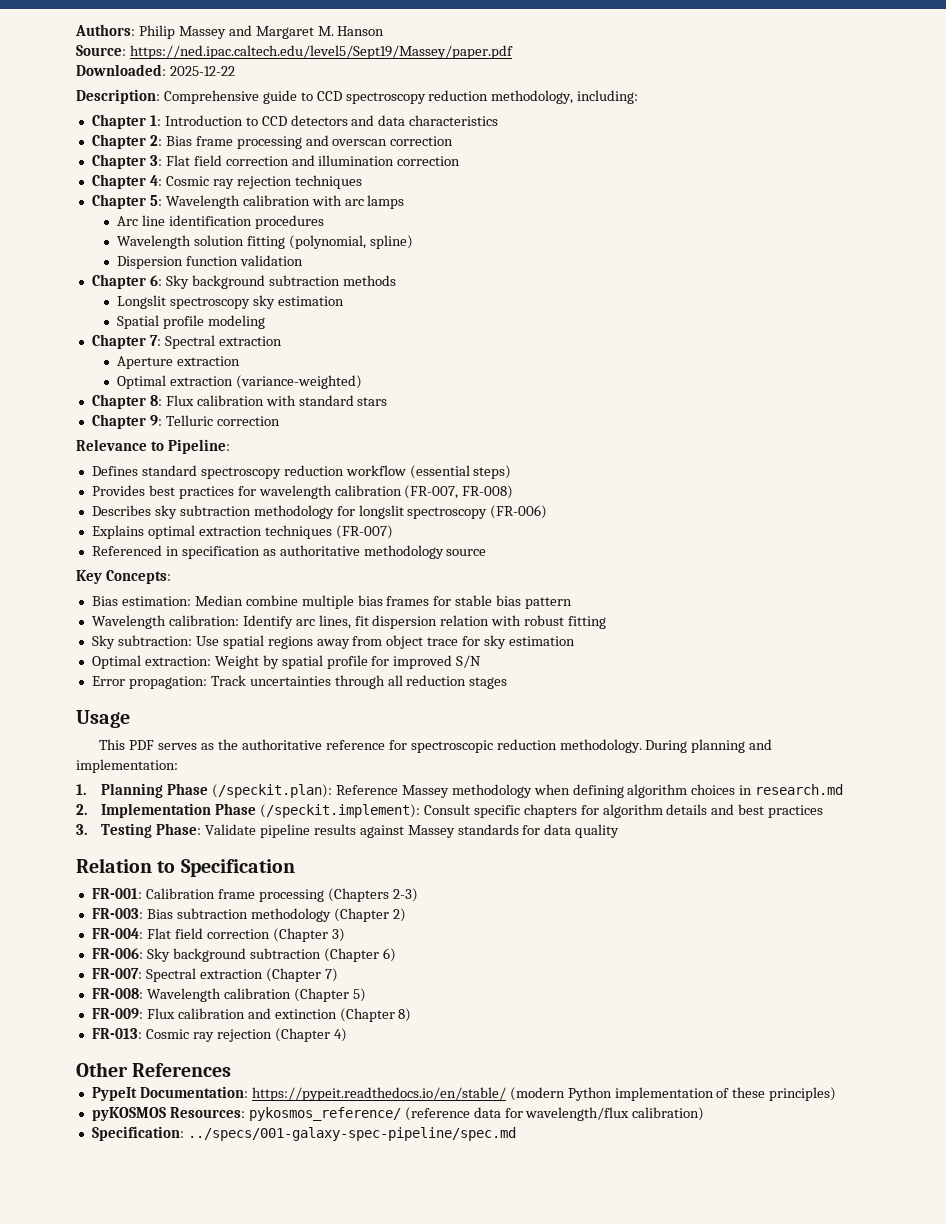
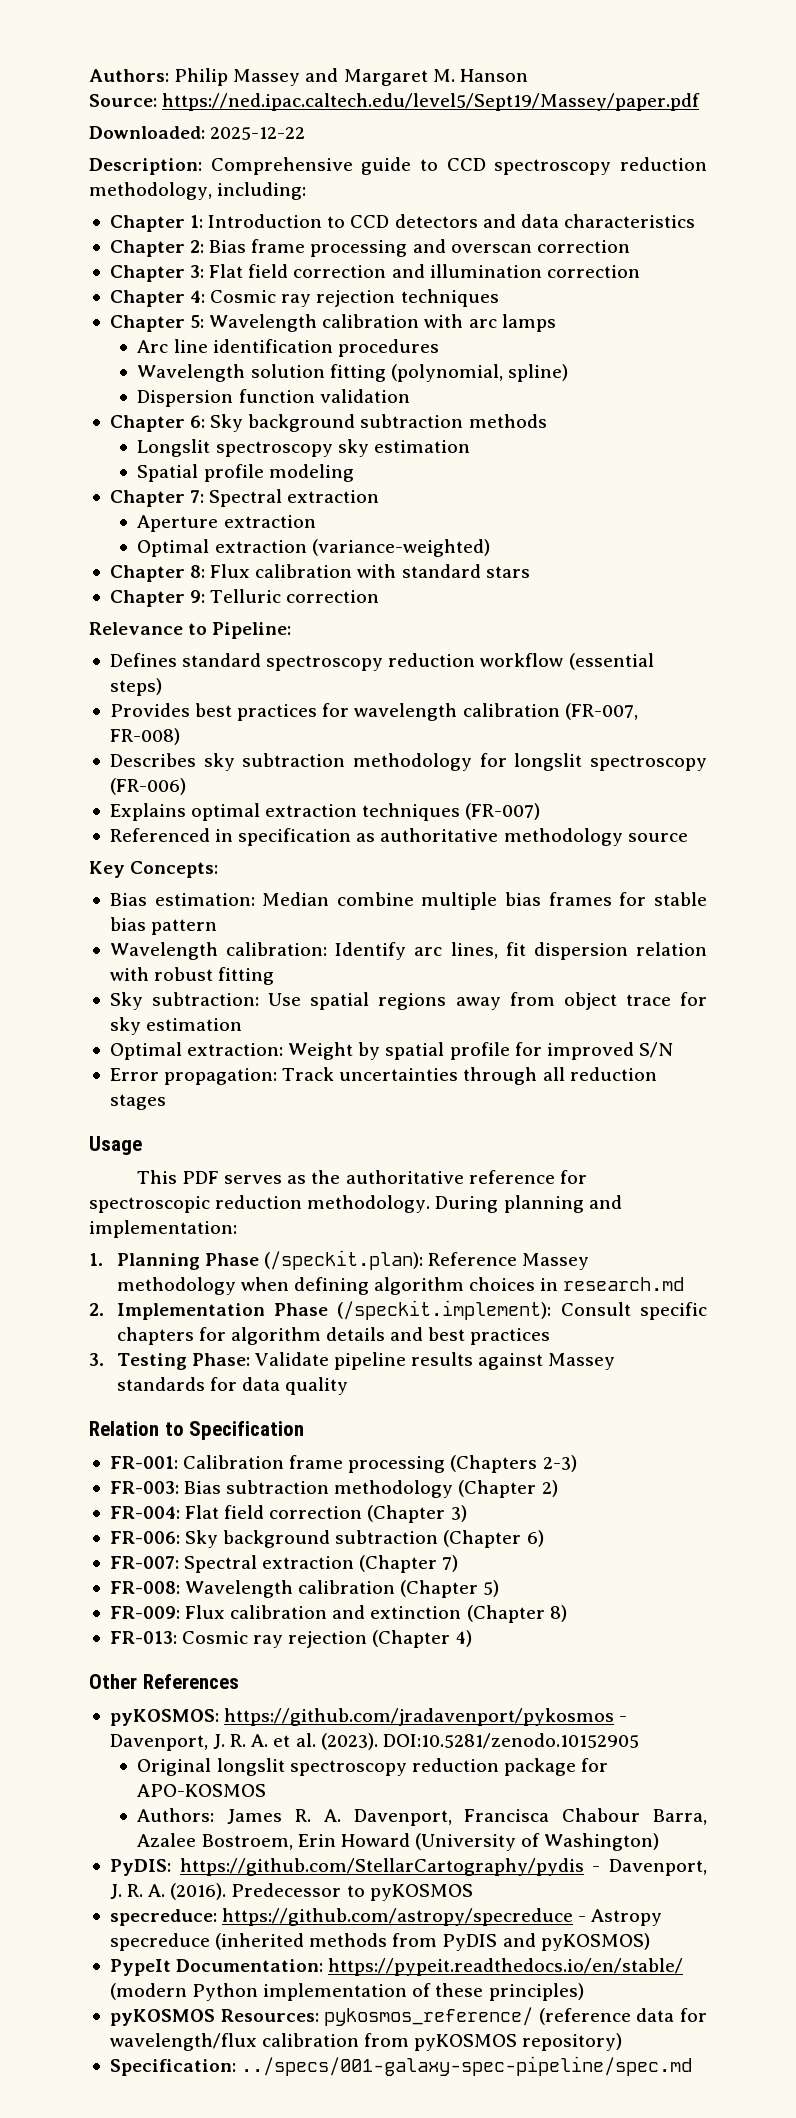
(232, 1070) none -> [109,1708,628,1726] [109,1733,639,1751] [137,1758,609,1776] [137,1784,267,1797] [137,1808,707,1826] [137,1833,660,1851] [109,1858,707,1876] [109,1883,473,1901] [109,1908,663,1926] [109,1933,650,1951] // pyKOSMOS: https://github.com/jradavenport/pykosmos - Davenport, J. R. A. et al. (2023). DOI:10.5281/zenodo.10152905 // Original longslit spectroscopy reduction package for APO-KOSMOS // Authors: James R. A. Davenport, Francisca Chabour Barra, Azalee Bostroem, Erin Howard (University of Washington) // PyDIS: https://github.com/StellarCartography/pydis - Davenport, J. R. A. (2016). Predecessor to pyKOSMOS // specreduce: https://github.com/astropy/specreduce - Astropy specreduce (inherited methods from PyDIS and pyKOSMOS)
[632,1107,705,1121] calibration) -> [262,2033,623,2051] calibration from pyKOSMOS repository)

